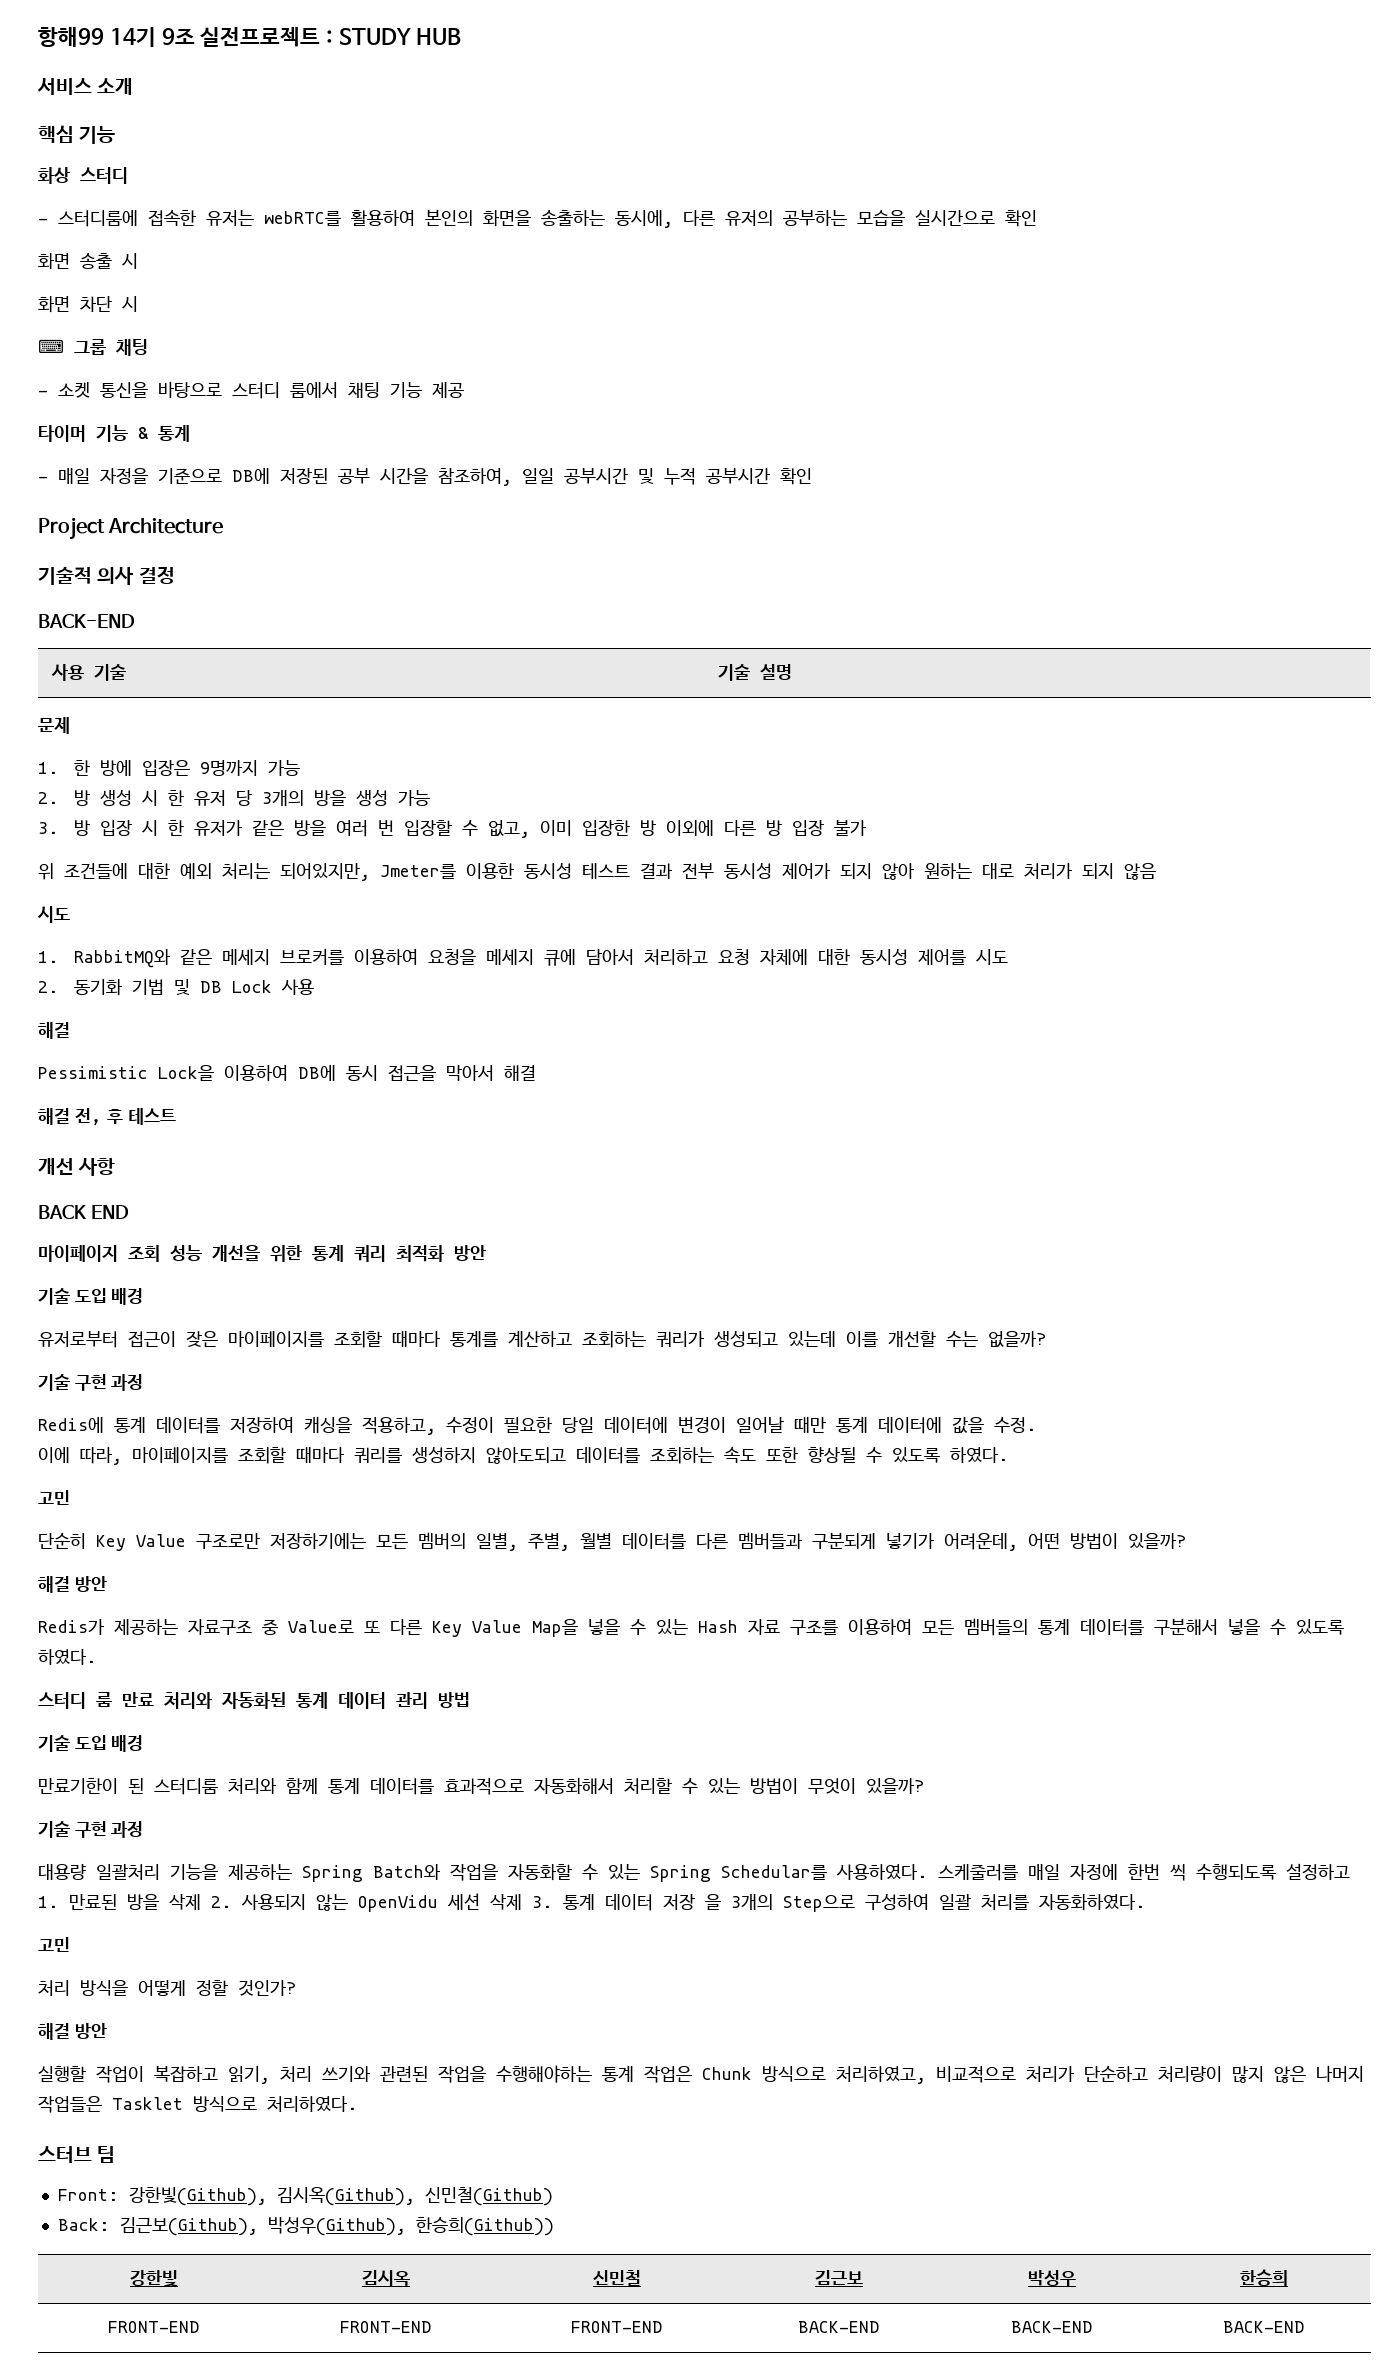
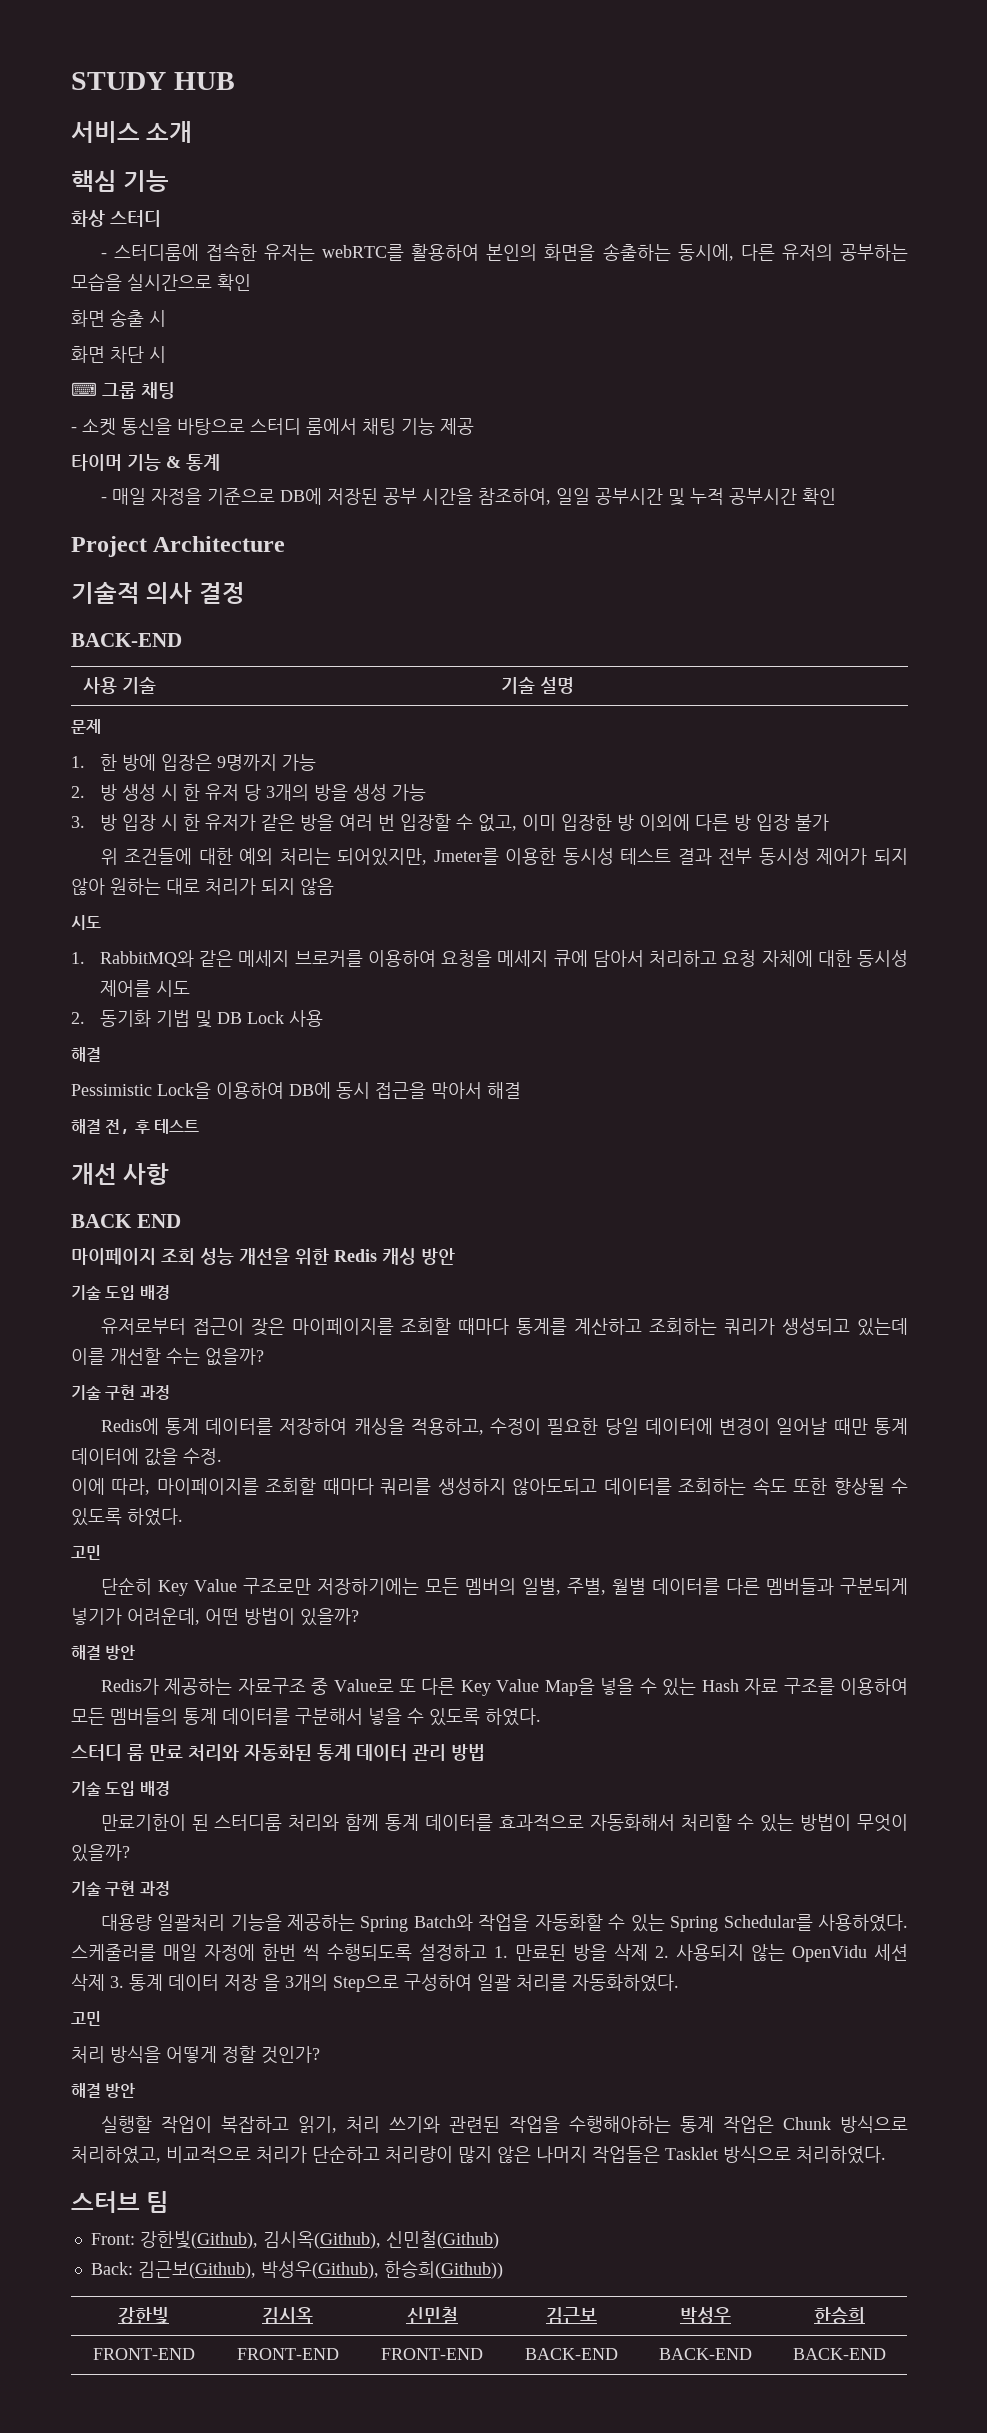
[38,27,334,47] 항해99 14기 9조 실전프로젝트 : -> (71, 81) none
[312,1245,444,1262] 통계 쿼리 최적화 -> [334,1248,416,1265] Redis 캐싱

